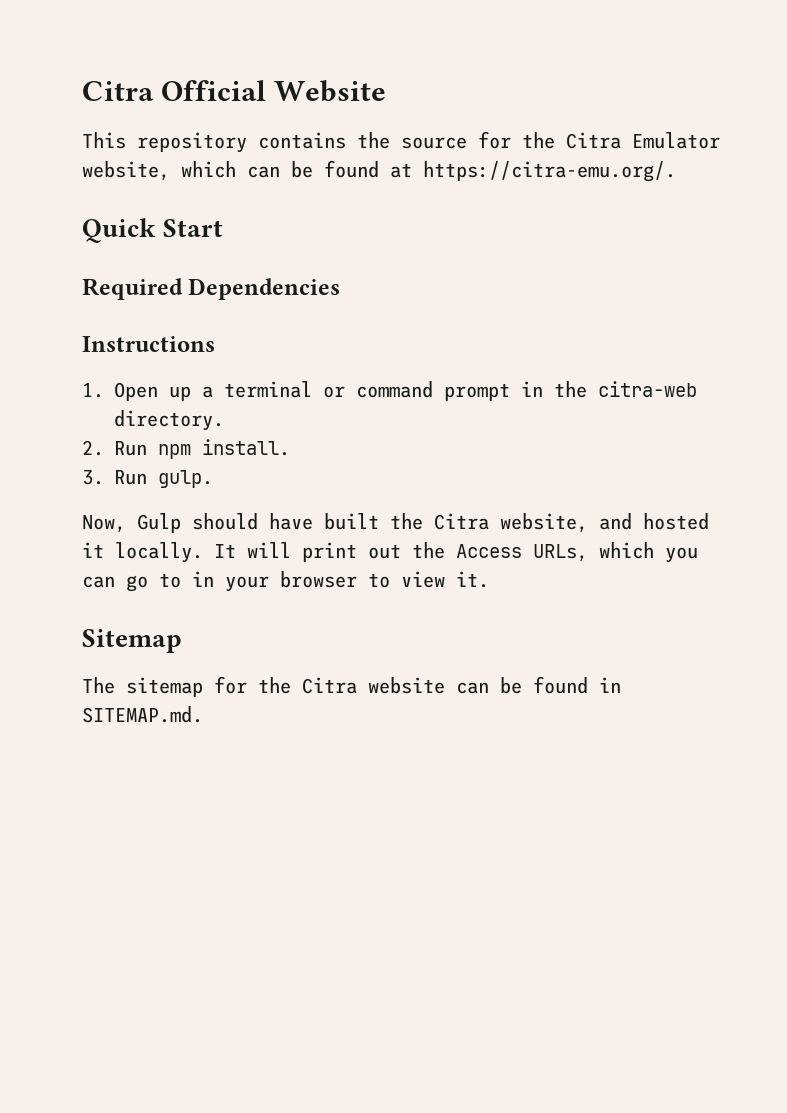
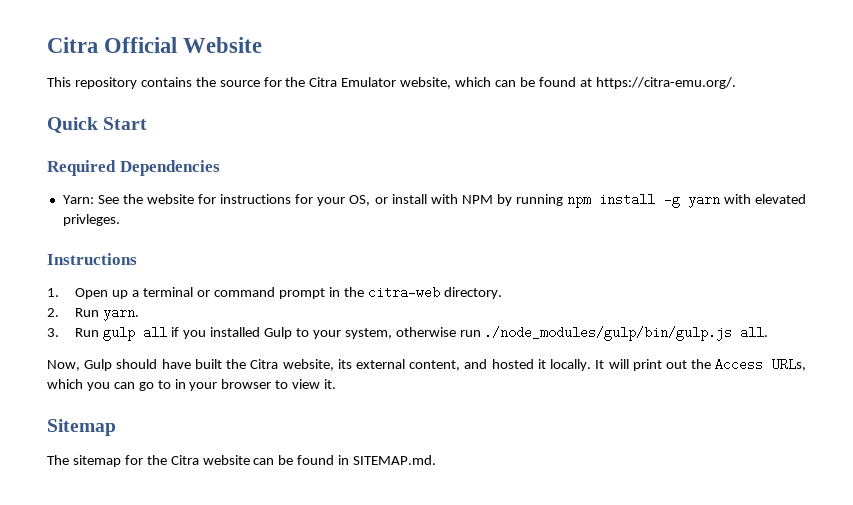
(341, 289) none -> [62,193,806,208] [62,214,120,226] // Yarn: See the website for instructions for your OS, or install with NPM by running npm install -g yarn with elevated privleges.
[158,439,290,459] npm install. -> [103,306,140,321] yarn.
[158,470,213,488] gulp. -> [103,326,769,341] gulp all if you installed Gulp to your system, otherwise run ./node_modules/gulp/bin/gulp.js all.
(588, 523) none -> [337,359,461,371] its external content,

